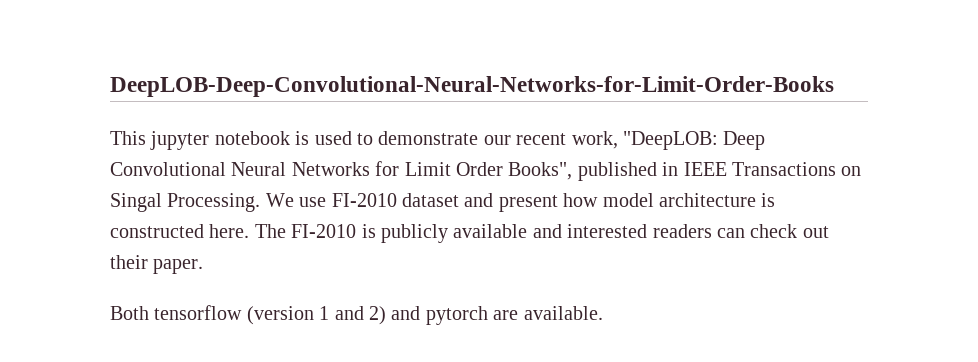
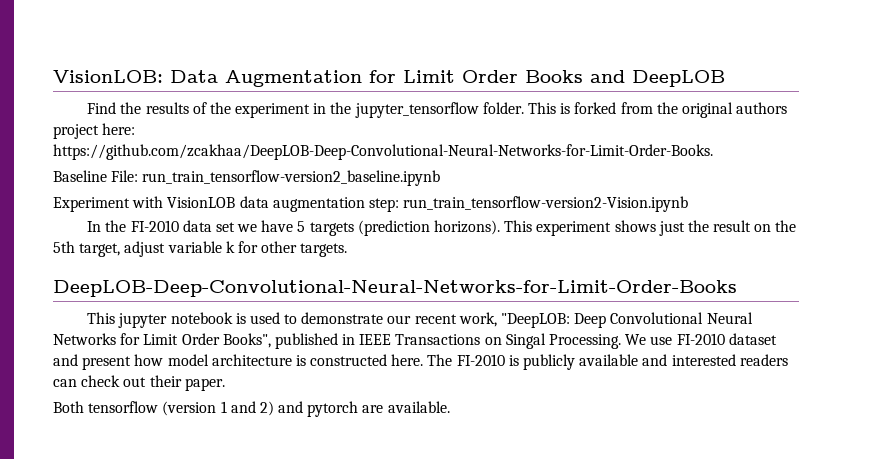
(110, 86) none -> [53,70,725,87] [87,102,788,118] [53,123,136,139] [53,144,713,160] [53,170,441,186] [53,196,689,212] [87,220,797,236] [53,241,348,257] VisionLOB: Data Augmentation for Limit Order Books and DeepLOB // Find the results of the experiment in the jupyter_tensorflow folder. This is forked from the original authors project here: https://github.com/zcakhaa/DeepLOB-Deep-Convolutional-Neural-Networks-for-Limit-Order-Books. // Baseline File: run_train_tensorflow-version2_baseline.ipynb // Experiment with VisionLOB data augmentation step: run_train_tensorflow-version2-Vision.ipynb // In the FI-2010 data set we have 5 targets (prediction horizons). This experiment shows just the result on the 5th target, adjust variable k for other targets. //

